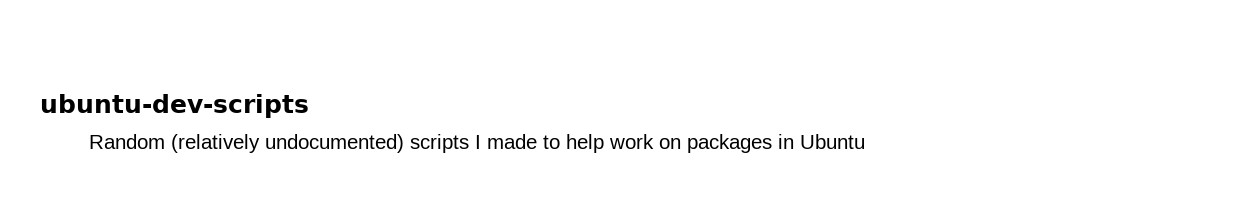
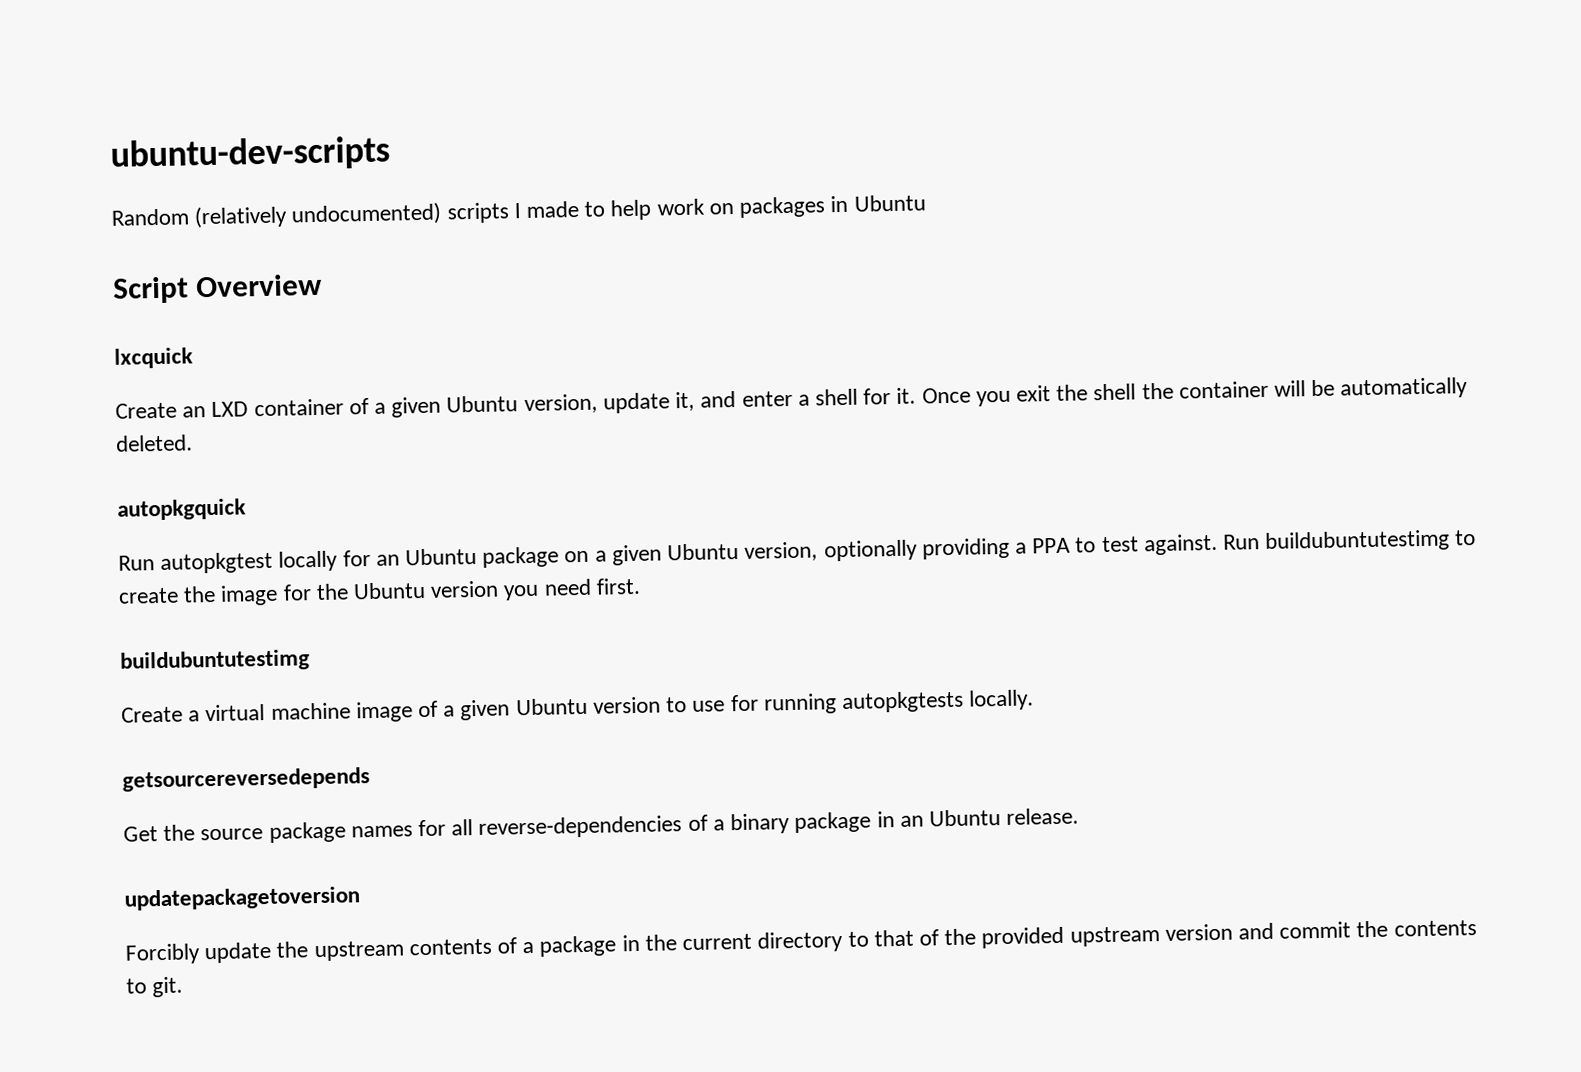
(866, 141) none -> [112,273,323,304] [114,347,193,369] [115,377,1469,419] [115,434,193,452] [117,498,246,521] [118,529,1477,574] [118,577,641,606] [120,649,310,673] [121,689,1035,723] [122,767,370,792] [123,807,1080,843] [124,886,360,911] [125,920,1477,965] [126,976,184,998] // Script Overview // lxcquick // Create an LXD container of a given Ubuntu version, update it, and enter a shell for it. Once you exit the shell the container will be automatically deleted. // autopkgquick // Run autopkgtest locally for an Ubuntu package on a given Ubuntu version, optionally providing a PPA to test against. Run buildubuntutestimg to create the image for the Ubuntu version you need first. // buildubuntutestimg // Create a virtual machine image of a given Ubuntu version to use for running autopkgtests locally. // getsourcereversedepends // Get the source package names for all reverse-dependencies of a binary package in an Ubuntu release. // updatepackagetoversion // Forcibly update the upstream contents of a package in the current directory to that of the provided upstream version and commit the contents to git.

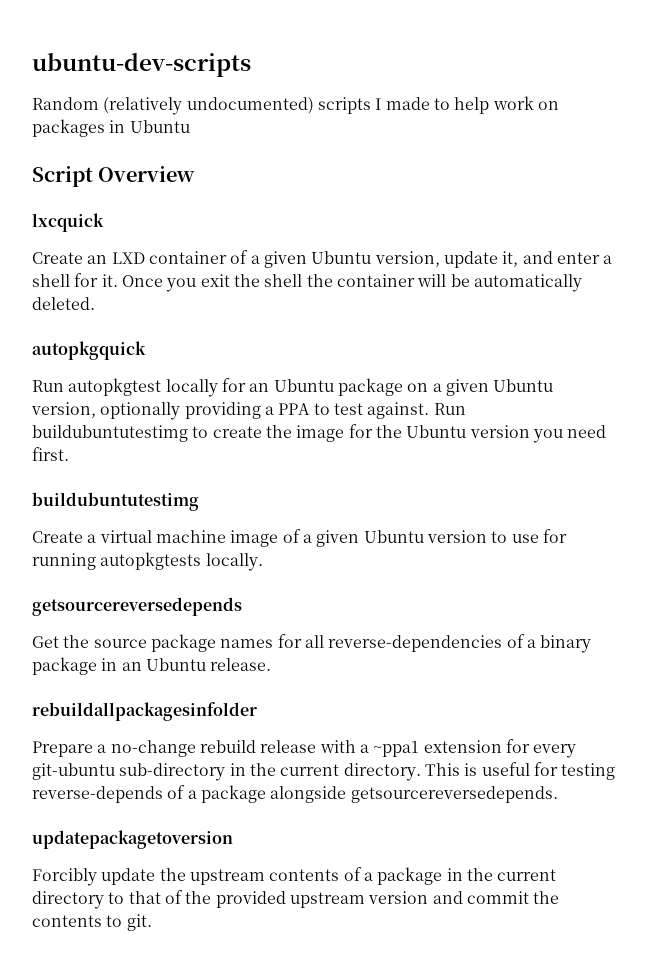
(1080, 816) none -> [32,702,257,721] [32,739,577,758] [32,762,616,781] [32,785,558,803] // rebuildallpackagesinfolder // Prepare a no-change rebuild release with a ~ppa1 extension for every git-ubuntu sub-directory in the current directory. This is useful for testing reverse-depends of a package alongside getsourcereversedepends.

